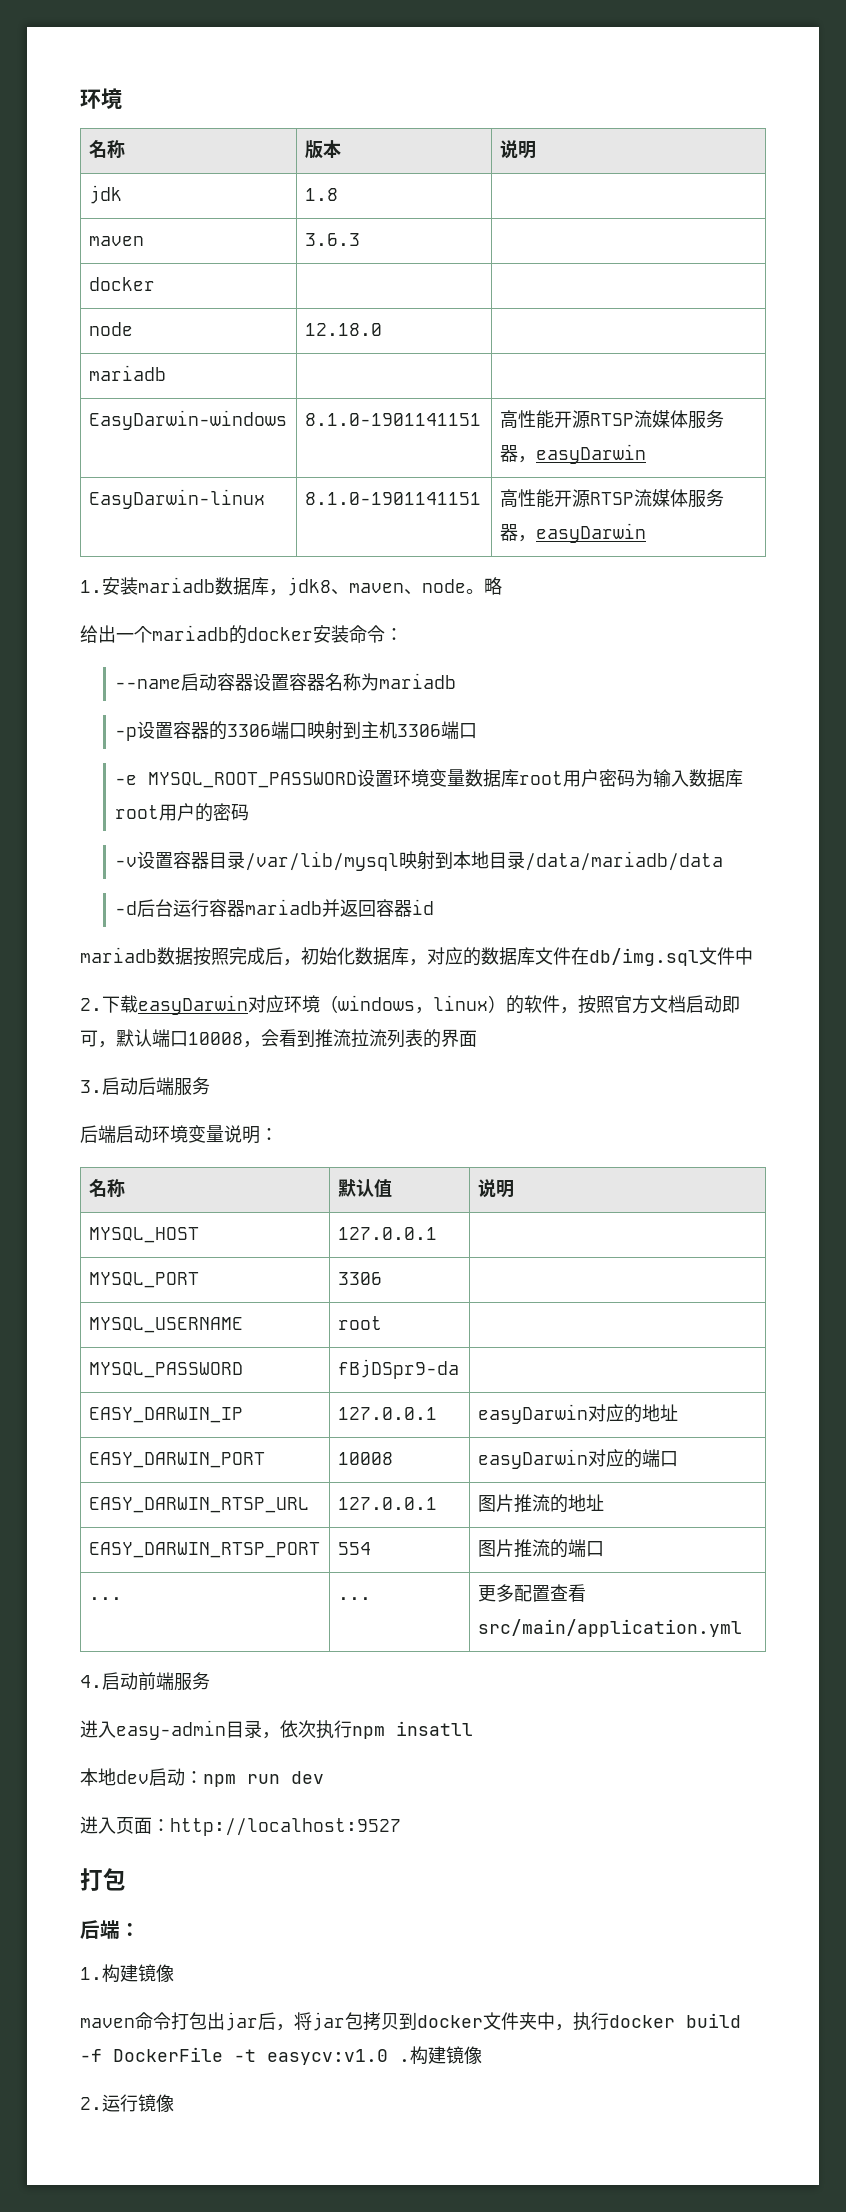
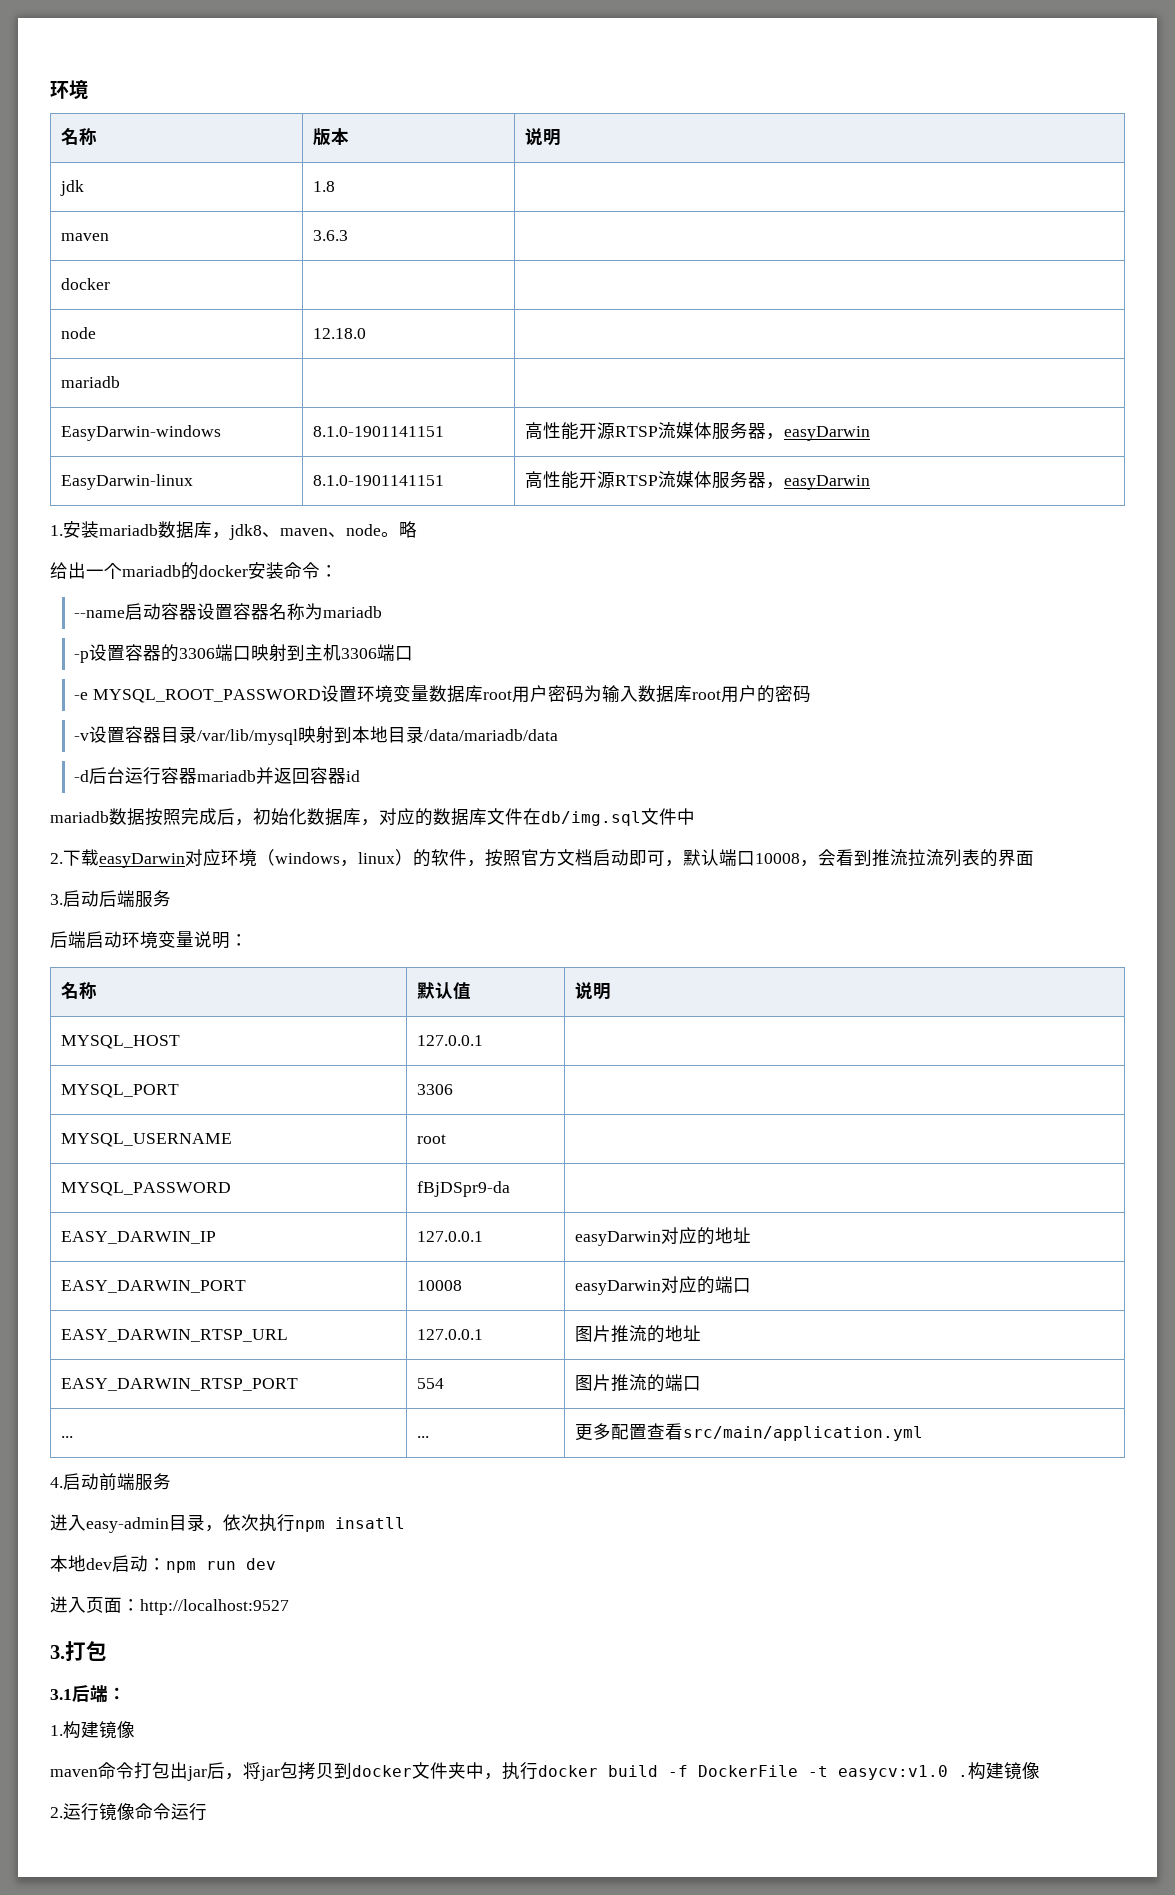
(401, 1827) none -> [50,1645,65,1659] 3.
(126, 1879) none -> [50,1689,72,1700] 3.1
(174, 2103) none -> [135,1803,207,1821] 命令运行

